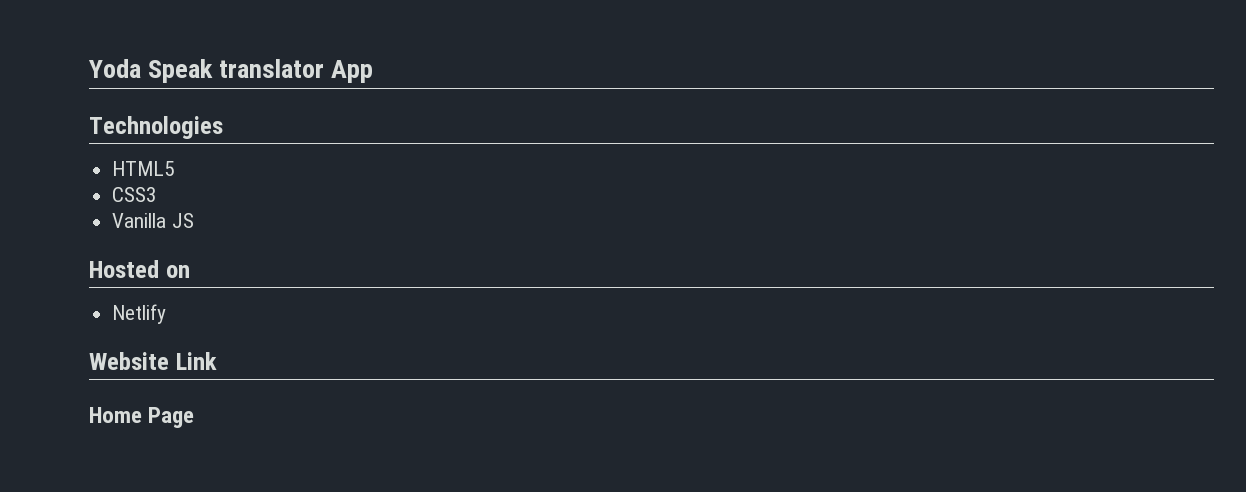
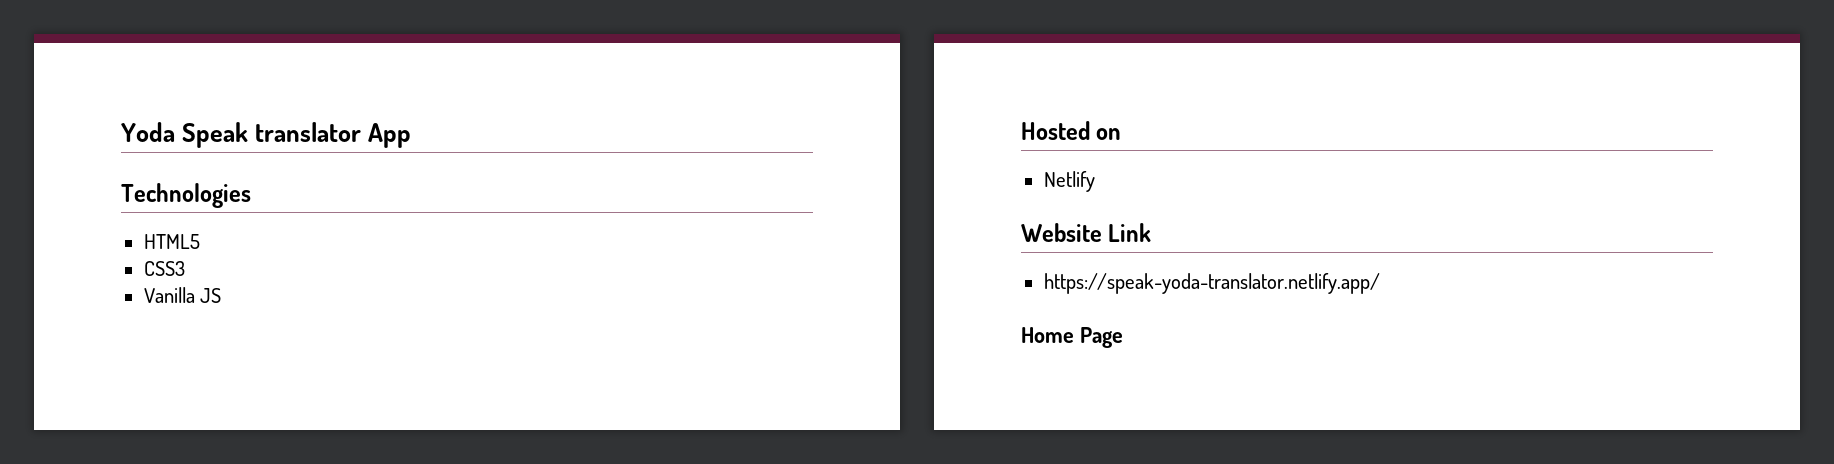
(217, 361) none -> [1043,273,1381,294] // https://speak-yoda-translator.netlify.app/

